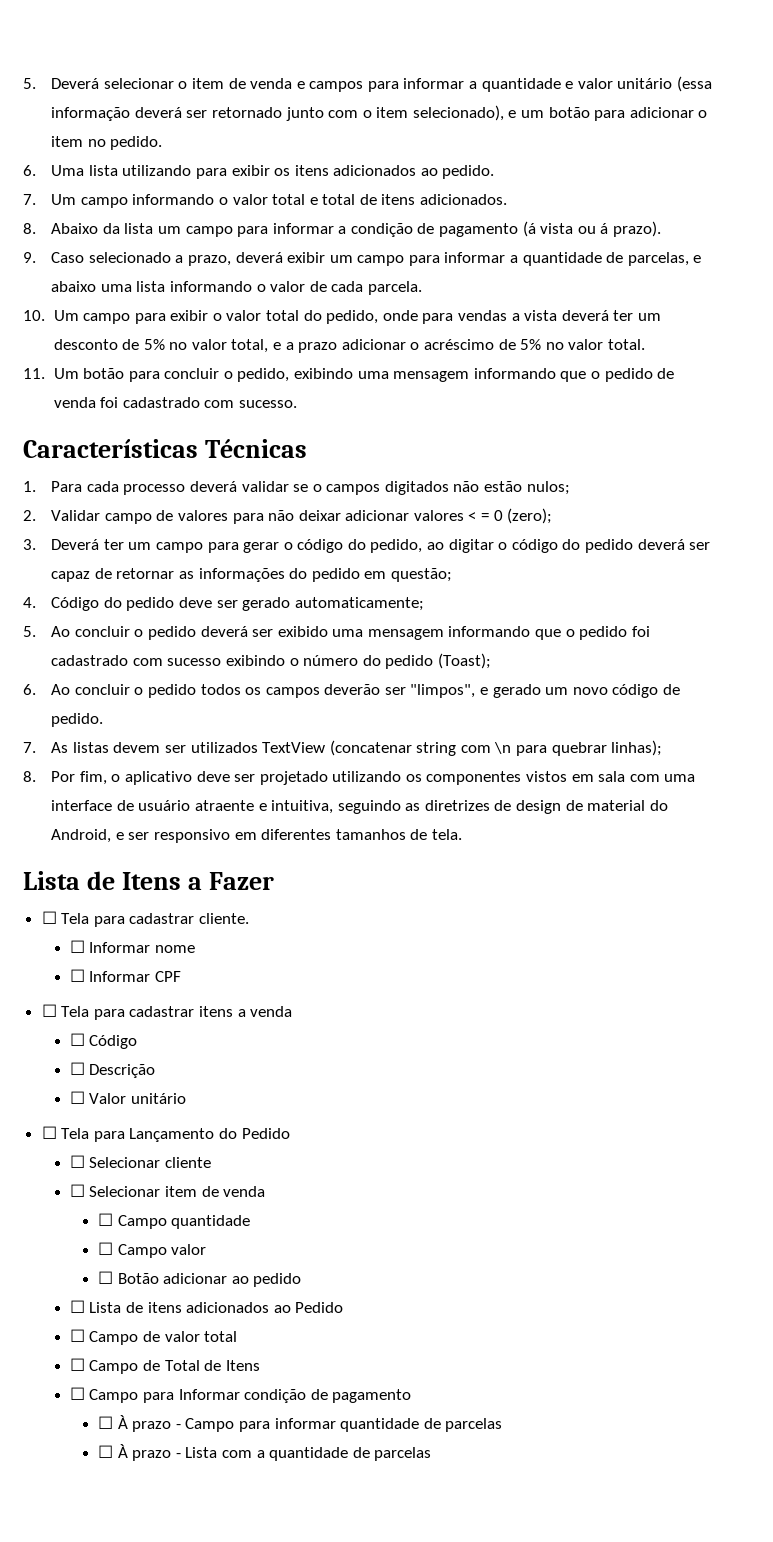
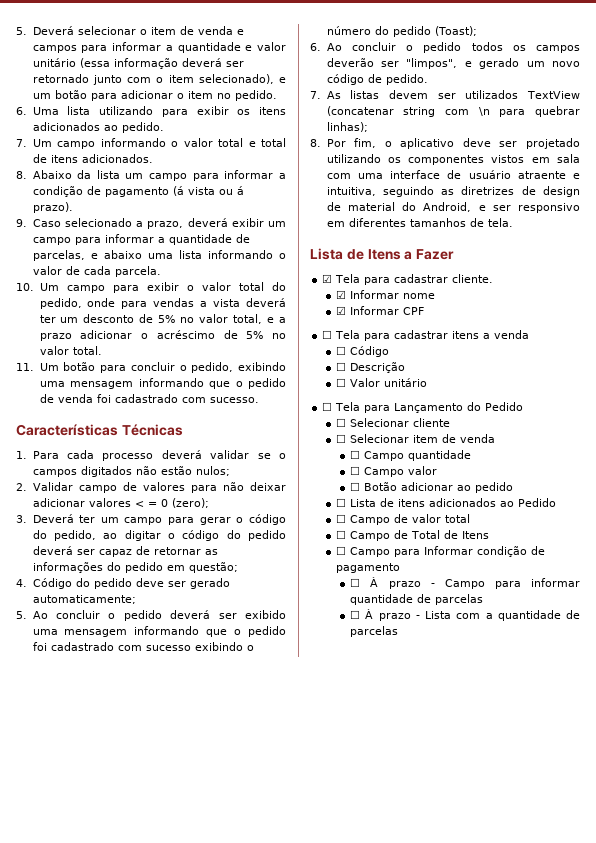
[41,911,57,924] ☐ -> [322,274,333,283] ☑
[69,940,85,953] ☐ -> [336,290,347,299] ☑
[69,969,85,982] ☐ -> [336,306,347,315] ☑

